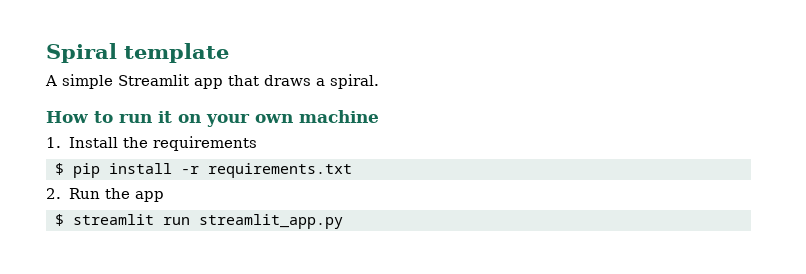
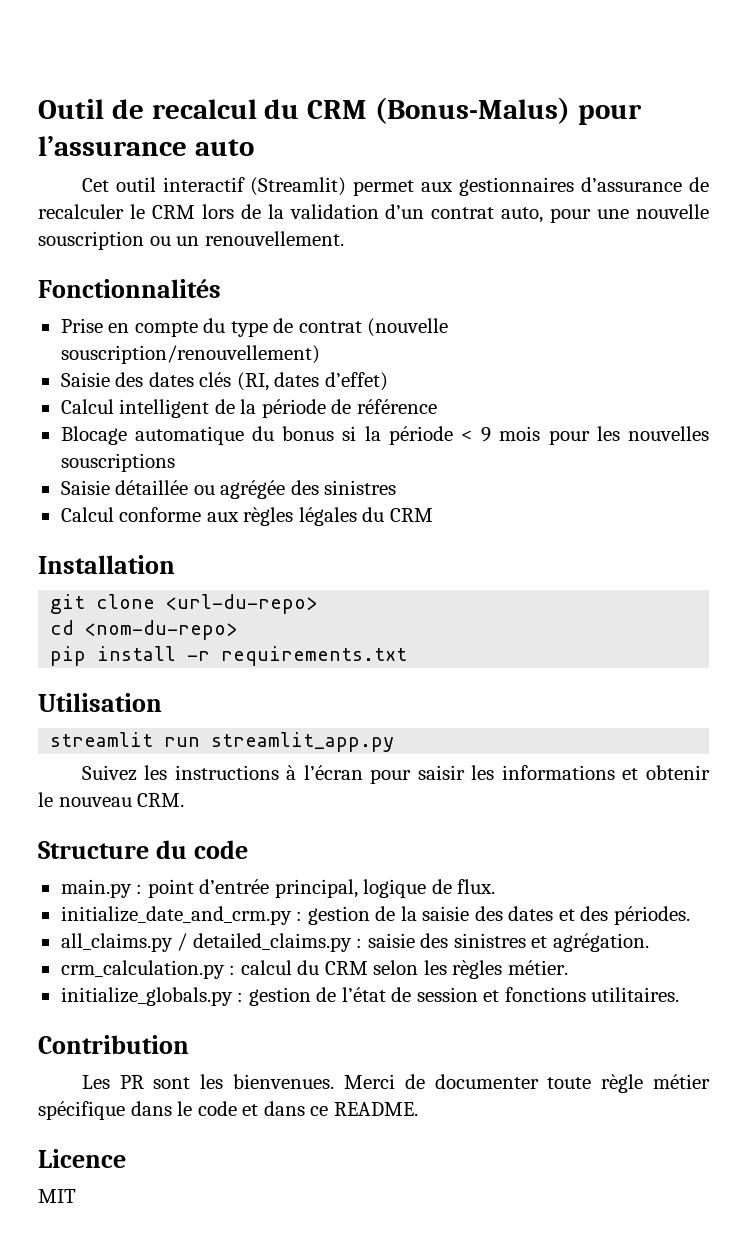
[46,43,229,63] [45,74,379,89] [46,110,379,127] [46,136,257,151] [55,163,352,178] [46,188,164,202] [55,214,343,229] Spiral template // A simple Streamlit app that draws a spiral. // How to run it on your own machine // 1. Install the requirements // $ pip install -r requirements.txt // 2. Run the app // $ streamlit run streamlit_app.py -> [38,97,642,125] [38,136,254,156] [81,177,709,196] [38,204,709,223] [38,231,344,250] [38,279,221,298] [60,318,449,337] [60,345,320,364] [60,372,388,391] [60,399,437,418] [60,426,709,445] [60,453,175,472] [60,480,397,499] [60,507,433,526] [38,555,175,574] [50,594,318,614] [50,620,238,640] [50,646,408,666] [38,693,162,712] [50,732,395,752] [81,765,710,784] [38,792,185,807] [38,840,248,859] [60,879,496,898] [60,906,690,925] [60,933,649,952] [60,960,568,979] [60,987,680,1006] [38,1035,189,1054] [81,1074,710,1093] [38,1101,418,1120] [38,1149,126,1168] [38,1189,76,1203] Outil de recalcul du CRM (Bonus-Malus) pour l’assurance auto // Cet outil interactif (Streamlit) permet aux gestionnaires d’assurance de recalculer le CRM lors de la validation d’un contrat auto, pour une nouvelle souscription ou un renouvellement. // Fonctionnalités // Prise en compte du type de contrat (nouvelle souscription/renouvellement) // Saisie des dates clés (RI, dates d’effet) // Calcul intelligent de la période de référence // Blocage automatique du bonus si la période < 9 mois pour les nouvelles souscriptions // Saisie détaillée ou agrégée des sinistres // Calcul conforme aux règles légales du CRM // Installation // git clone <url-du-repo> // cd <nom-du-repo> // pip install -r requirements.txt // Utilisation // streamlit run streamlit_app.py // Suivez les instructions à l’écran pour saisir les informations et obtenir le nouveau CRM. // Structure du code // main.py : point d’entrée principal, logique de flux. // initialize_date_and_crm.py : gestion de la saisie des dates et des périodes. // all_claims.py / detailed_claims.py : saisie des sinistres et agrégation. // crm_calculation.py : calcul du CRM selon les règles métier. // initialize_globals.py : gestion de l’état de session et fonctions utilitaires. // Contribution // Les PR sont les bienvenues. Merci de documenter toute règle métier spécifique dans le code et dans ce README. // Licence // MIT

